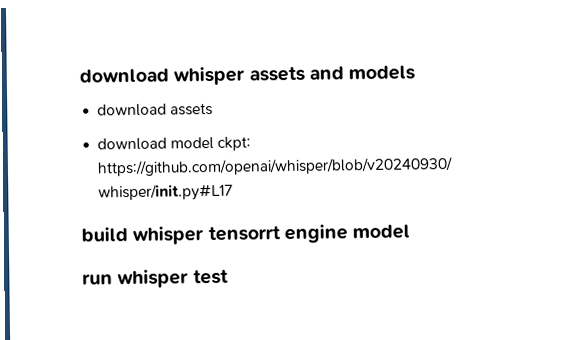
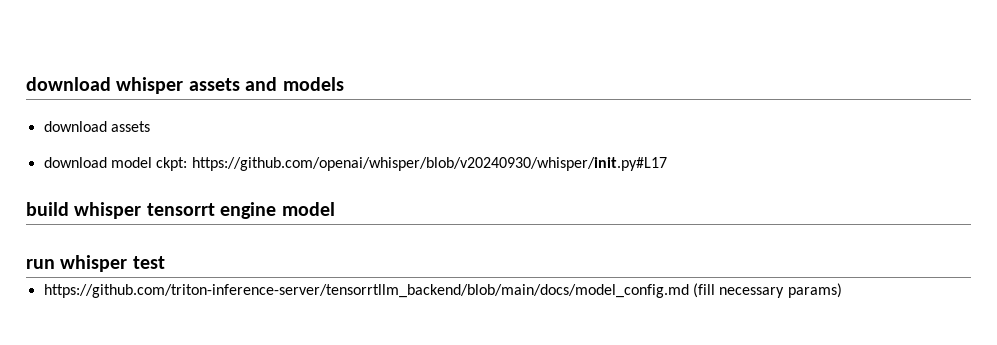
(229, 277) none -> [43,283,842,298] // https://github.com/triton-inference-server/tensorrtllm_backend/blob/main/docs/model_config.md (fill necessary params)

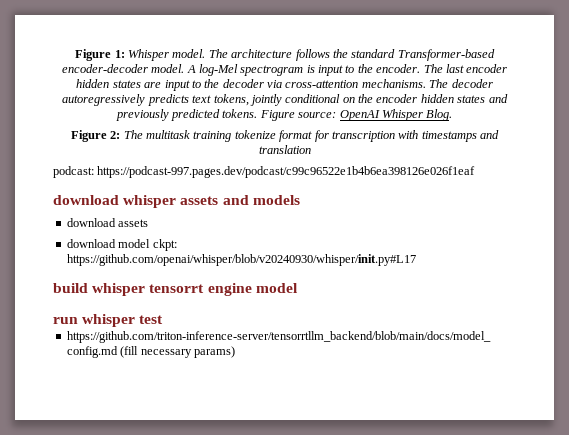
(26, 84) none -> [75,49,495,61] [61,64,508,76] [76,79,493,91] [62,94,508,106] [115,109,453,121] [70,130,500,142] [258,145,311,154] [53,166,476,178] Figure 1: Whisper model. The architecture follows the standard Transformer-based encoder-decoder model. A log-Mel spectrogram is input to the encoder. The last encoder hidden states are input to the decoder via cross-attention mechanisms. The decoder autoregressively predicts text tokens, jointly conditional on the encoder hidden states and previously predicted tokens. Figure source: OpenAI Whisper Blog. // Figure 2: The multitask training tokenize format for transcription with timestamps and translation // podcast: https://podcast-997.pages.dev/podcast/c99c96522e1b4b6ea398126e026f1eaf //

